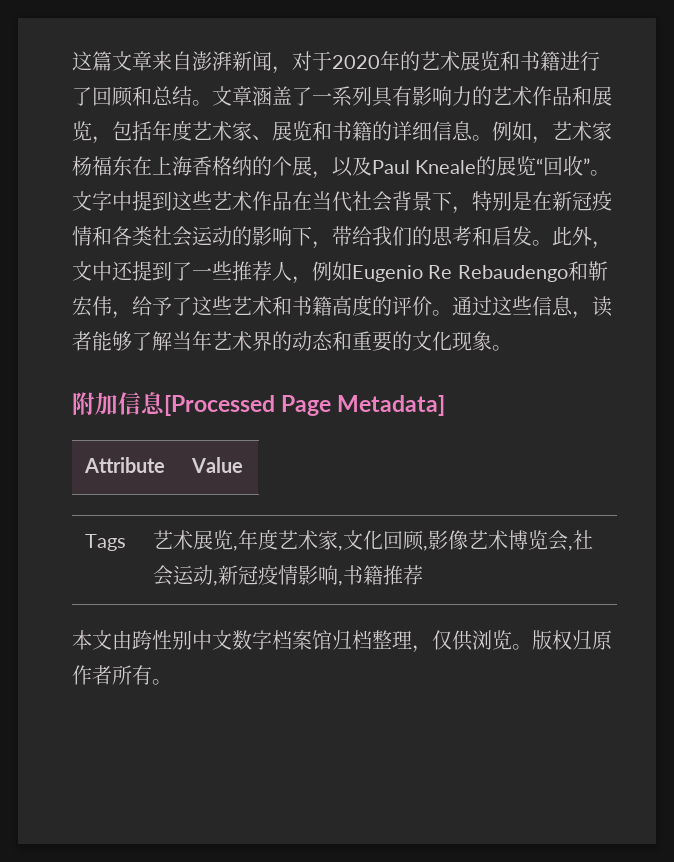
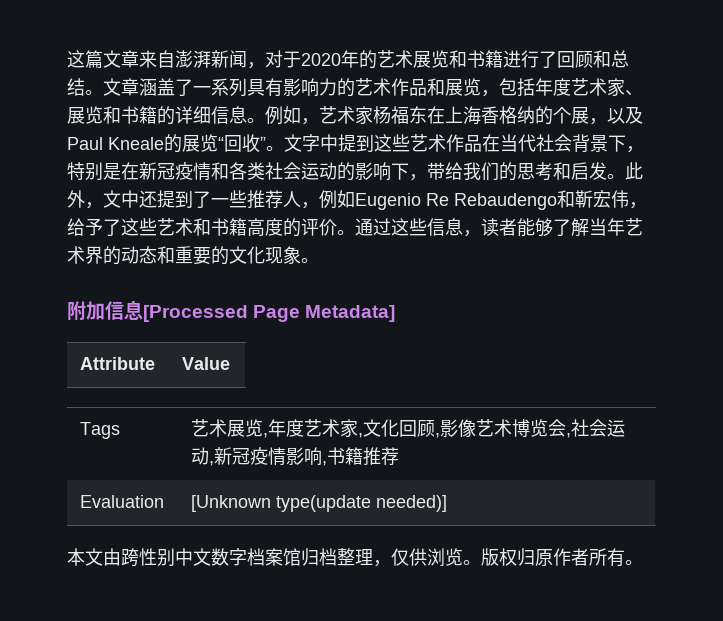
(424, 575) none -> [80,495,165,508] [191,495,448,512] // Evaluation | [Unknown type(update needed)]

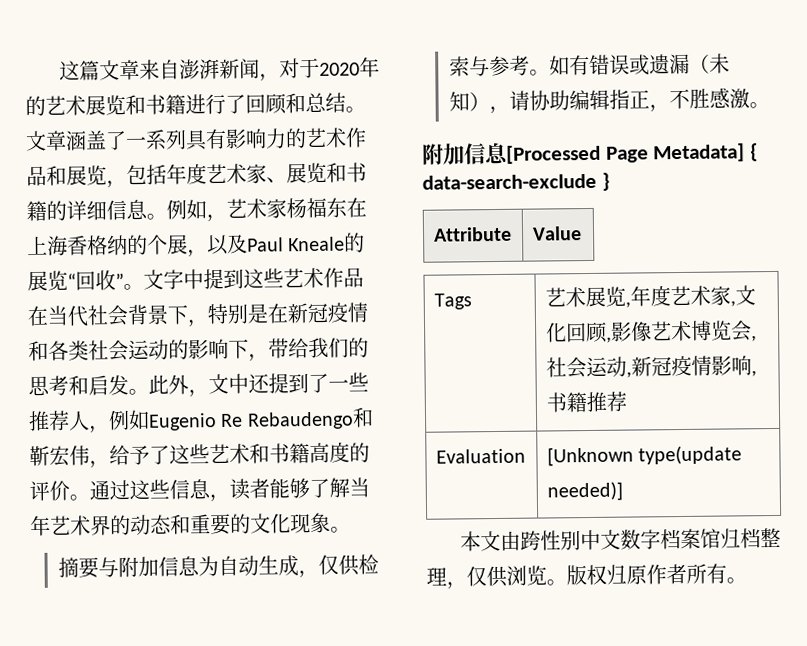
(319, 260) none -> [58,554,380,579] [449,53,731,77] [449,87,771,115] // 摘要与附加信息为自动生成，仅供检索与参考。如有错误或遗漏（未知），请协助编辑指正，不胜感激。
(396, 313) none -> [750,143,759,162] [422,172,610,191] { data-search-exclude }

